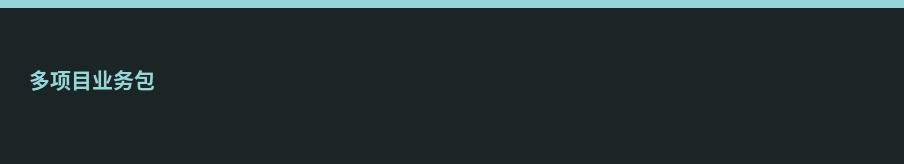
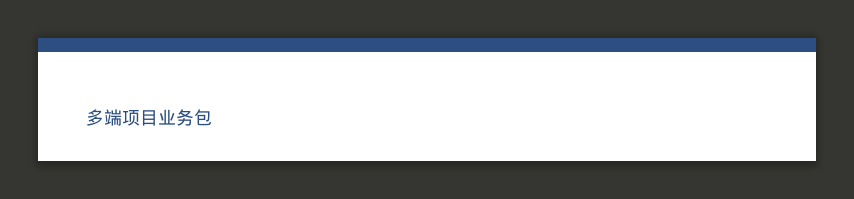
(50, 80) none -> [104,109,122,126] 端

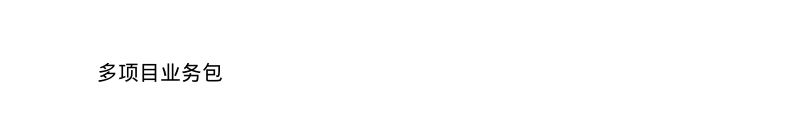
[104,109,122,126] 端 -> (118, 72) none

